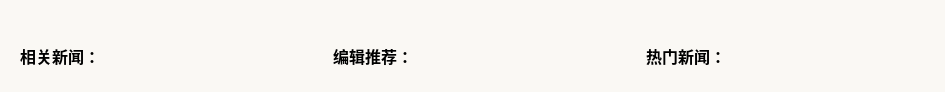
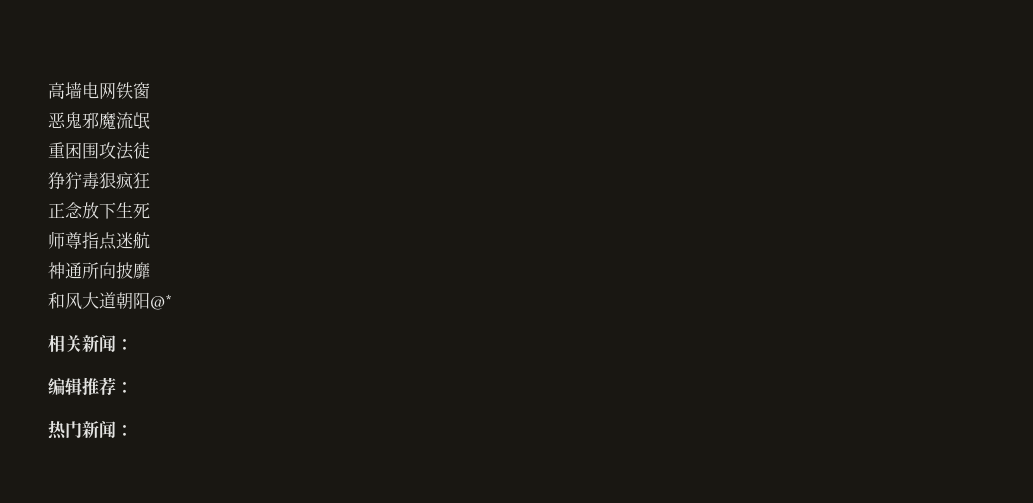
(20, 57) none -> [48,82,150,100] [48,112,150,130] [48,142,150,160] [48,172,150,190] [48,202,150,219] [48,231,150,250] [48,262,150,279] [48,292,172,310] 高墙电网铁窗 // 恶鬼邪魔流氓 // 重困围攻法徒 // 狰狞毒狠疯狂 // 正念放下生死 // 师尊指点迷航 // 神通所向披靡 // 和风大道朝阳@* //

